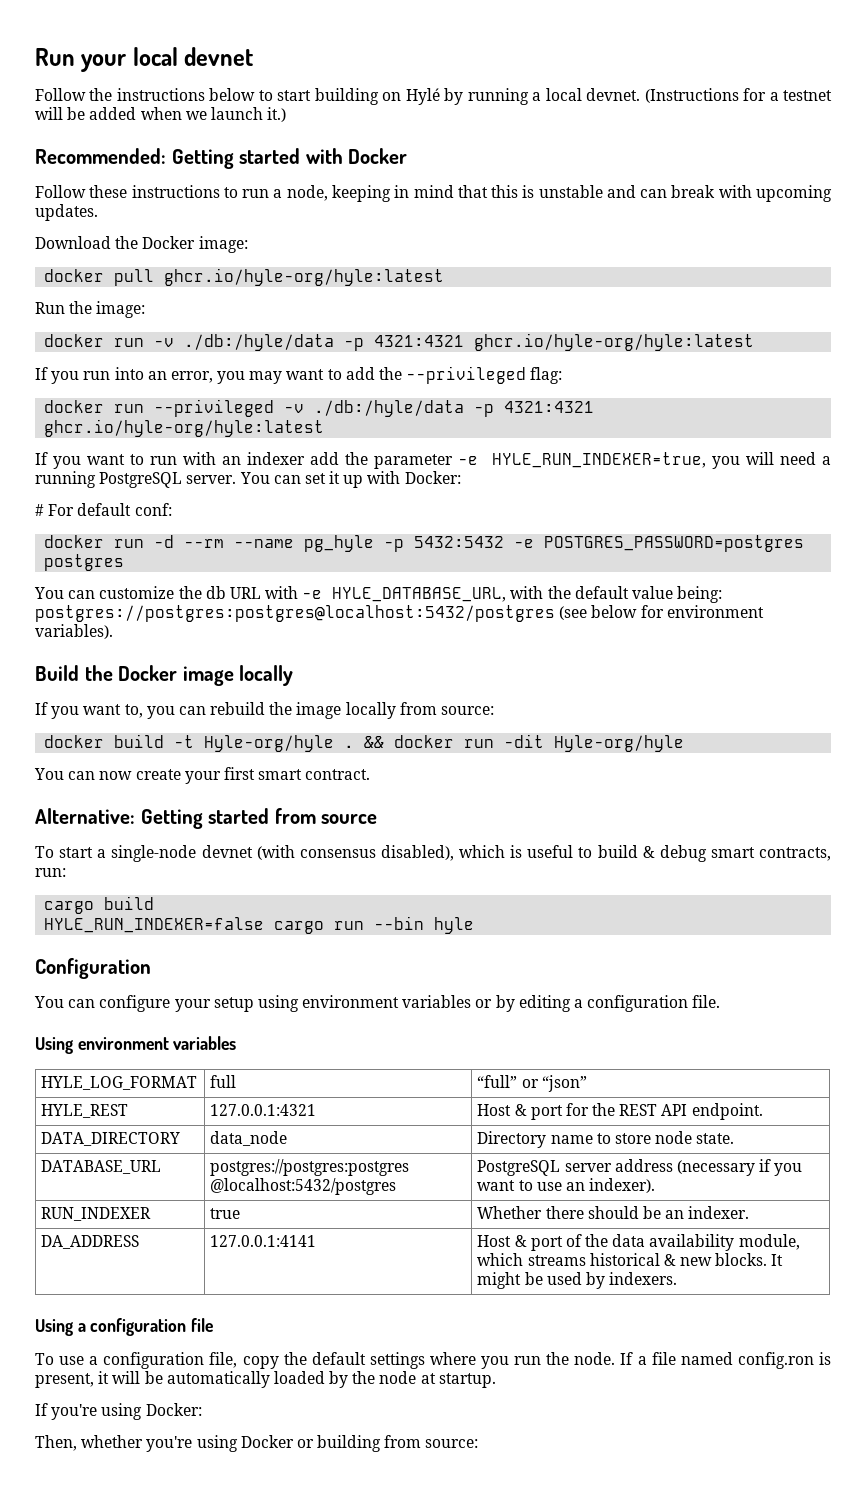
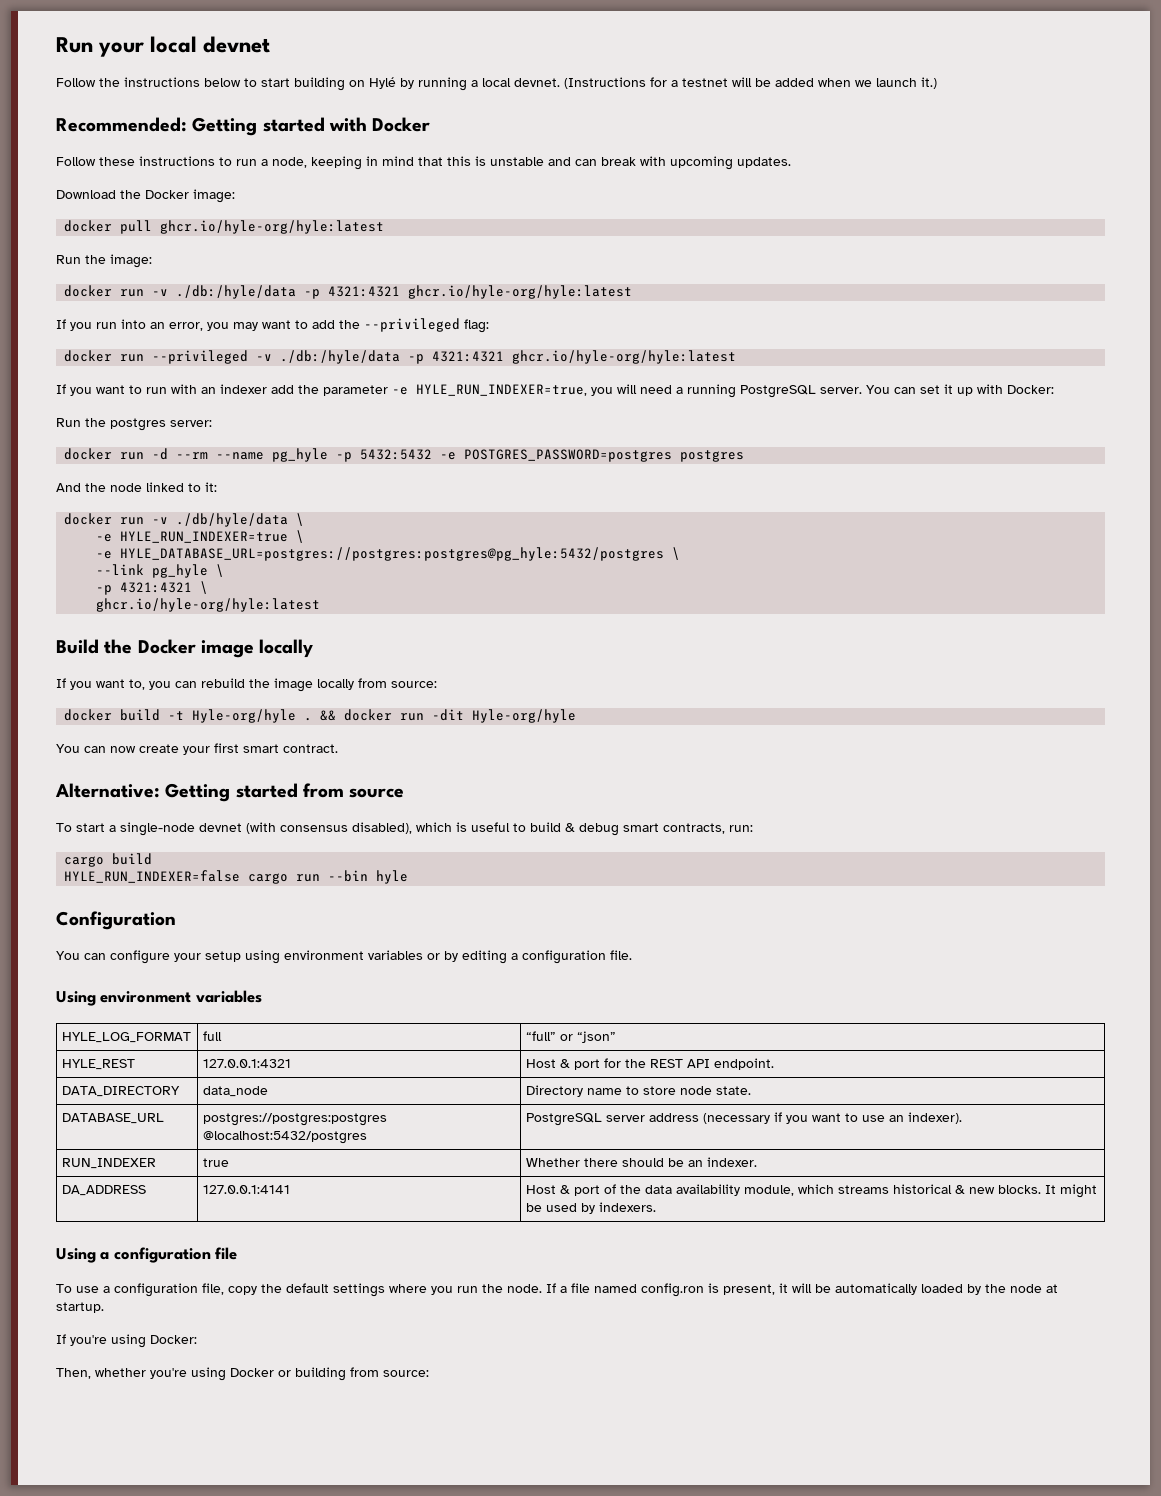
[35,503,172,516] # For default conf: -> [56,418,212,431] Run the postgres server:
[34,586,723,603] [35,605,764,622] [35,624,113,639] You can customize the db URL with -e HYLE_DATABASE_URL, with the default value being: postgres://postgres:postgres@localhost:5432/postgres (see below for environment variables). -> [56,482,217,492] [64,513,305,527] [96,530,305,543] [96,547,681,561] [96,564,225,578] [96,581,209,595] [96,598,321,612] And the node linked to it: // docker run -v ./db/hyle/data \ // -e HYLE_RUN_INDEXER=true \ // -e HYLE_DATABASE_URL=postgres://postgres:postgres@pg_hyle:5432/postgres \ // --link pg_hyle \ // -p 4321:4321 \ // ghcr.io/hyle-org/hyle:latest

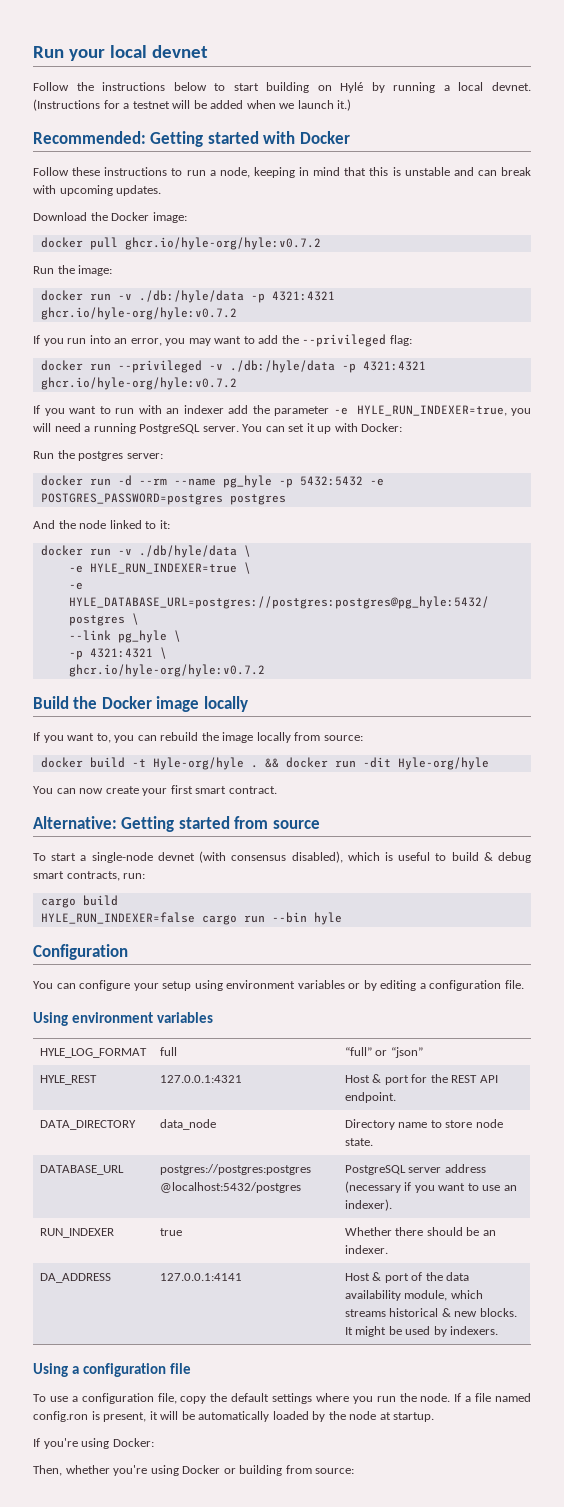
[160,220,385,234] ghcr.io/hyle-org/hyle:latest -> [124,237,321,250] ghcr.io/hyle-org/hyle:v0.7.2
[408,285,633,299] ghcr.io/hyle-org/hyle:latest -> [40,307,237,320] ghcr.io/hyle-org/hyle:v0.7.2
[512,350,737,364] ghcr.io/hyle-org/hyle:latest -> [40,377,237,390] ghcr.io/hyle-org/hyle:v0.7.2
[96,598,321,612] ghcr.io/hyle-org/hyle:latest -> [68,664,265,677] ghcr.io/hyle-org/hyle:v0.7.2

